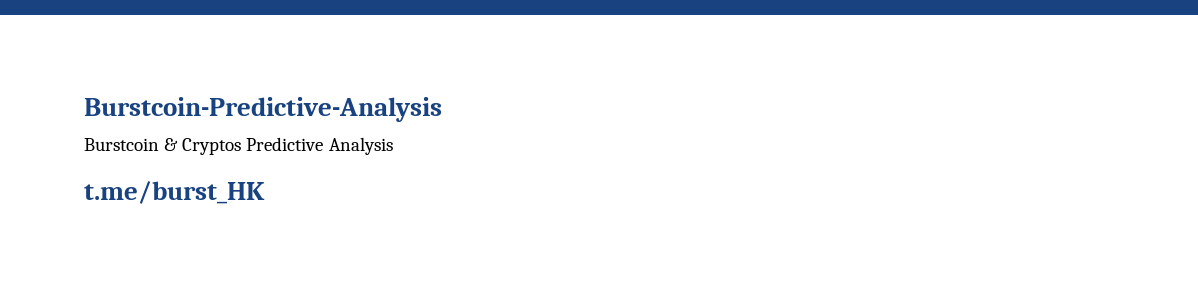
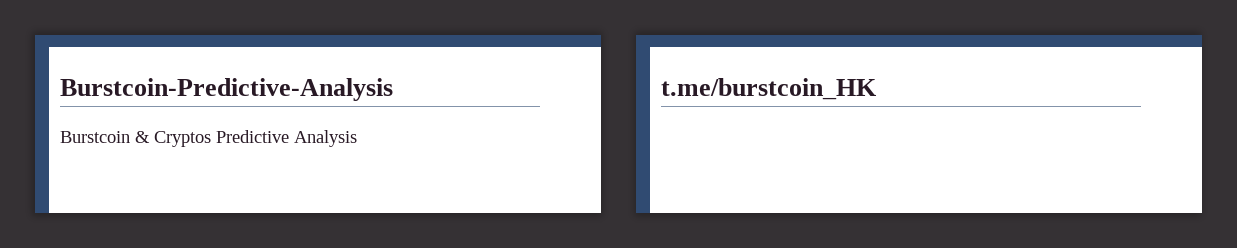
[84,181,265,204] t.me/burst_HK -> [661,78,877,100] t.me/burstcoin_HK

